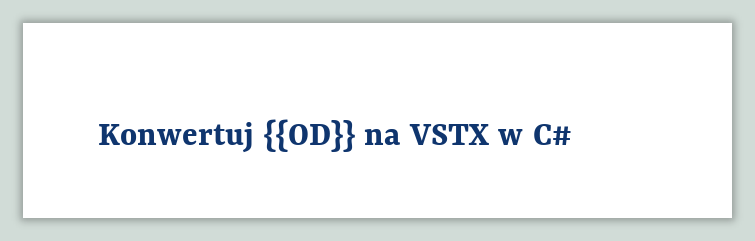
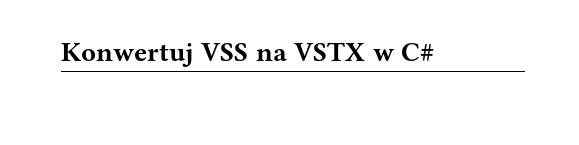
[263,119,355,152] {{OD}} -> [201,43,249,61] VSS

